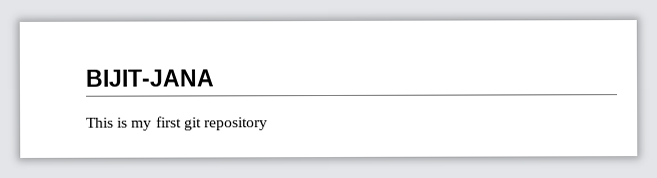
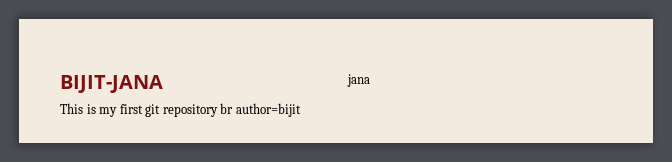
(268, 124) none -> [220,103,301,117] [347,74,370,87] br author=bijit jana

